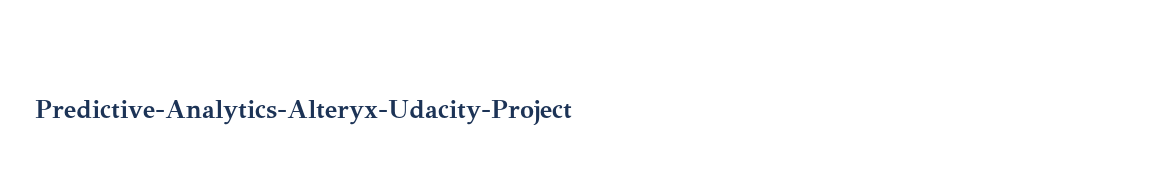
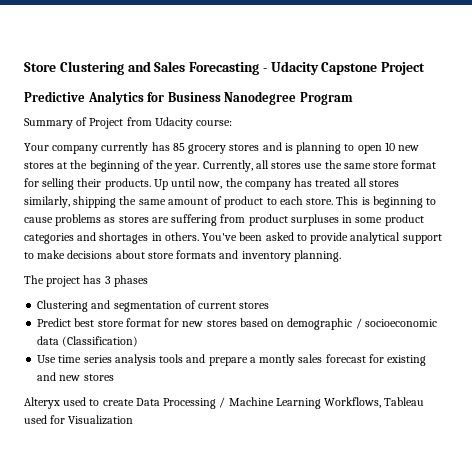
[35,100,572,125] Predictive-Analytics-Alteryx-Udacity-Project -> [24,61,426,75] [24,91,353,105] [24,117,233,129] [24,142,420,154] [24,160,437,172] [24,178,399,190] [24,196,437,208] [24,214,424,226] [24,232,442,244] [24,250,341,262] [24,275,148,287] [37,300,270,312] [37,318,437,330] [37,336,139,347] [37,354,427,366] [37,372,114,381] [24,397,425,409] [24,415,134,425] Store Clustering and Sales Forecasting - Udacity Capstone Project // Predictive Analytics for Business Nanodegree Program // Summary of Project from Udacity course: // Your company currently has 85 grocery stores and is planning to open 10 new stores at the beginning of the year. Currently, all stores use the same store format for selling their products. Up until now, the company has treated all stores similarly, shipping the same amount of product to each store. This is beginning to cause problems as stores are suffering from product surpluses in some product categories and shortages in others. You've been asked to provide analytical support to make decisions about store formats and inventory planning. // The project has 3 phases // Clustering and segmentation of current stores // Predict best store format for new stores based on demographic / socioeconomic data (Classification) // Use time series analysis tools and prepare a montly sales forecast for existing and new stores // Alteryx used to create Data Processing / Machine Learning Workflows, Tableau used for Visualization

